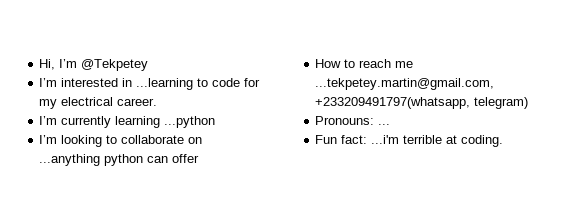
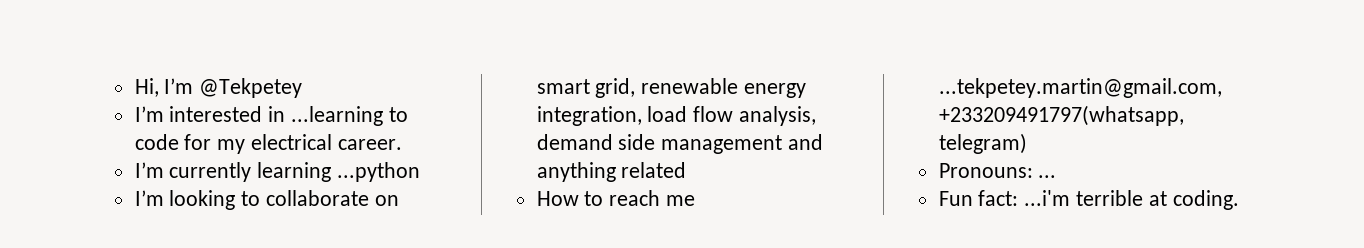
[39,154,200,166] ...anything python can offer -> [536,78,807,98] [536,106,817,126] [536,134,824,154] [536,162,687,182] smart grid, renewable energy integration, load flow analysis, demand side management and anything related

